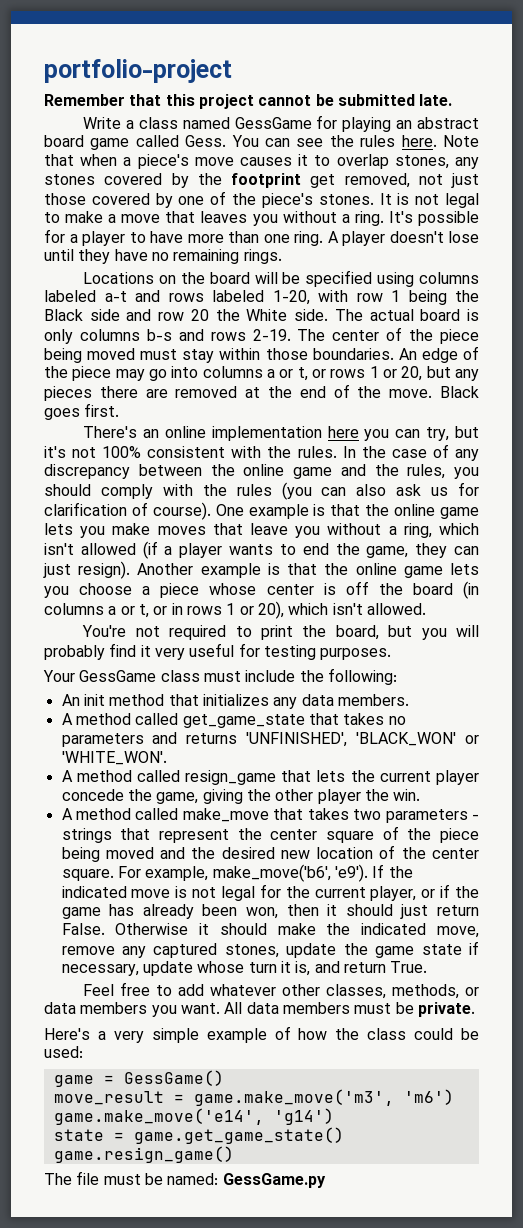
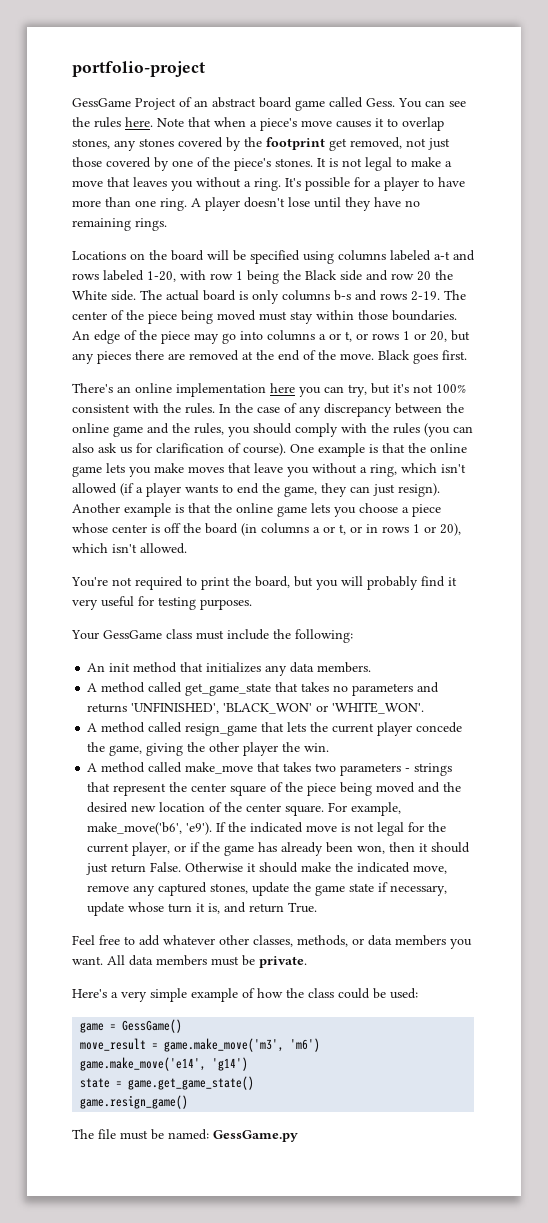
[44,94,453,109] [83,115,392,132] Remember that this project cannot be submitted late. // Write a class named GessGame for playing -> [72,97,192,110] GessGame Project of

